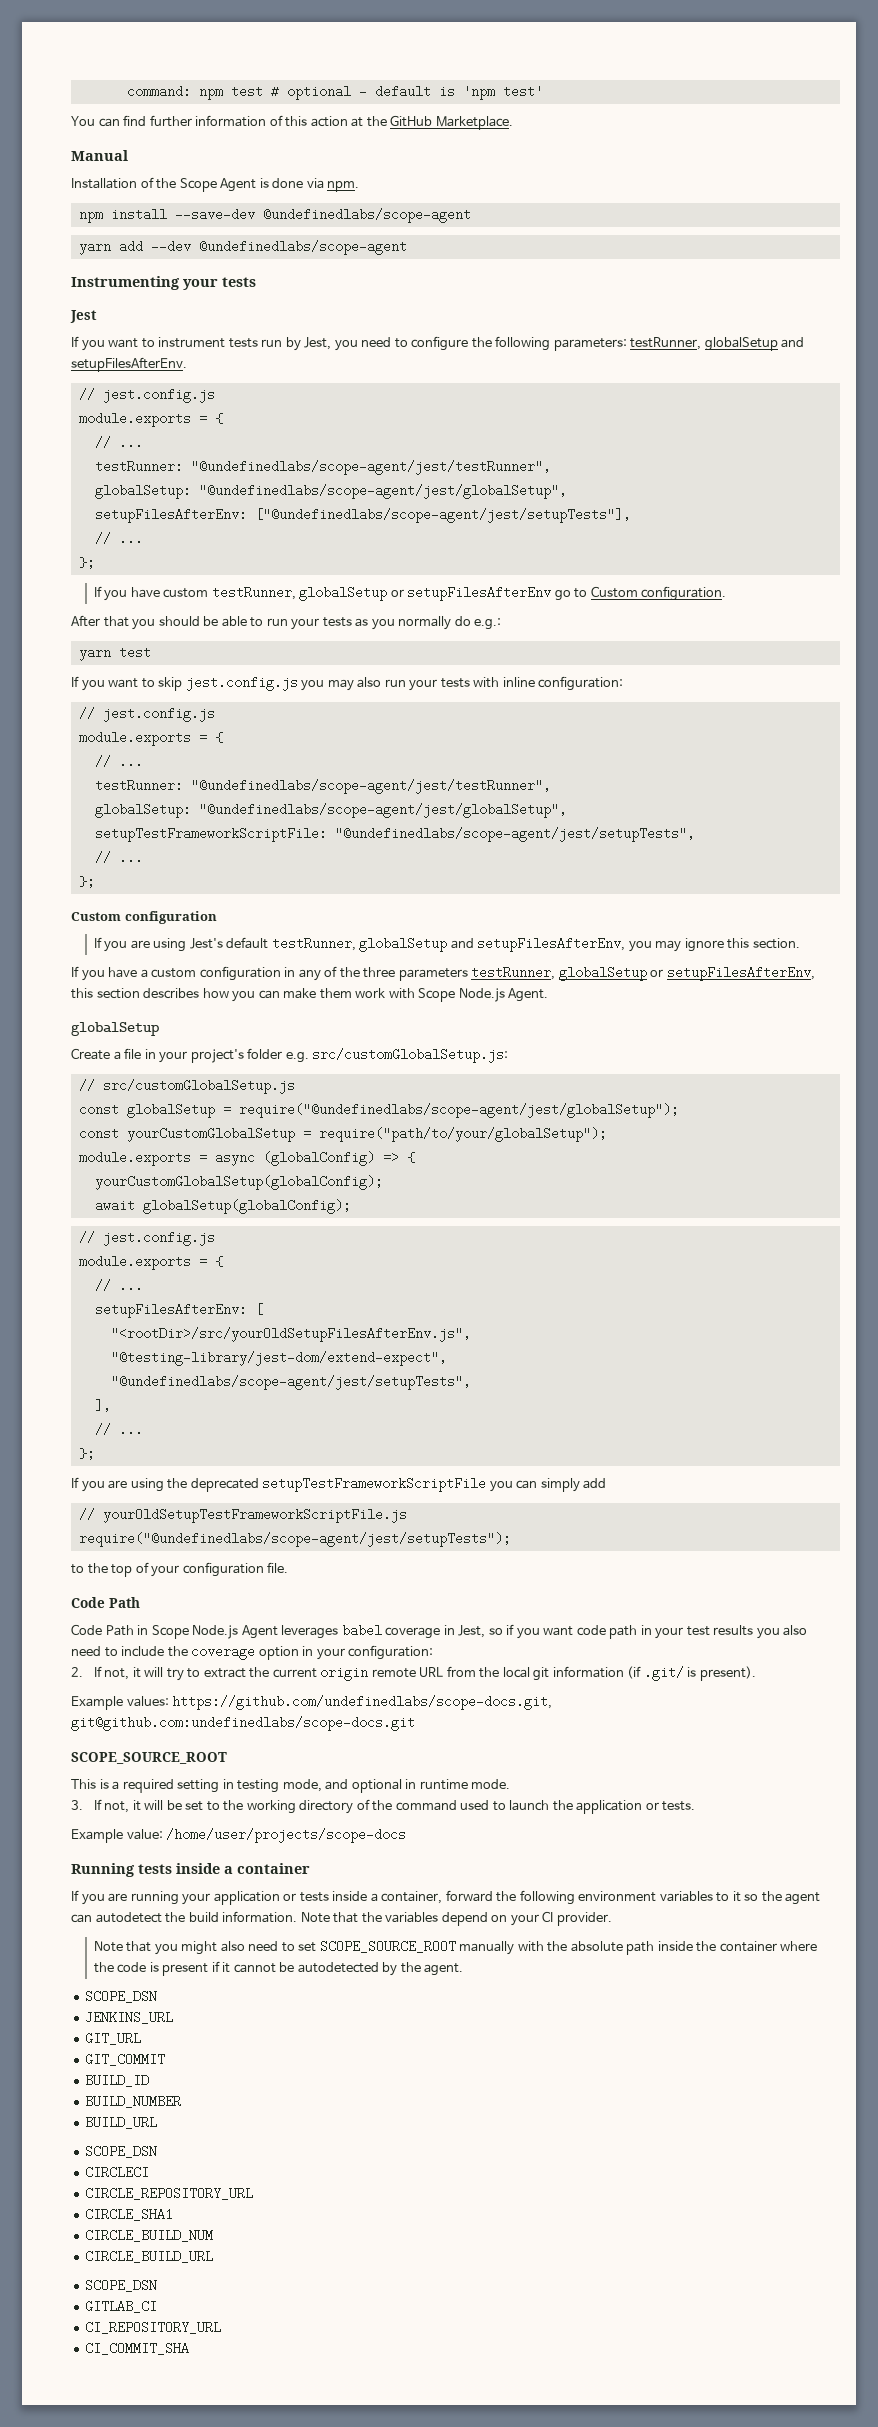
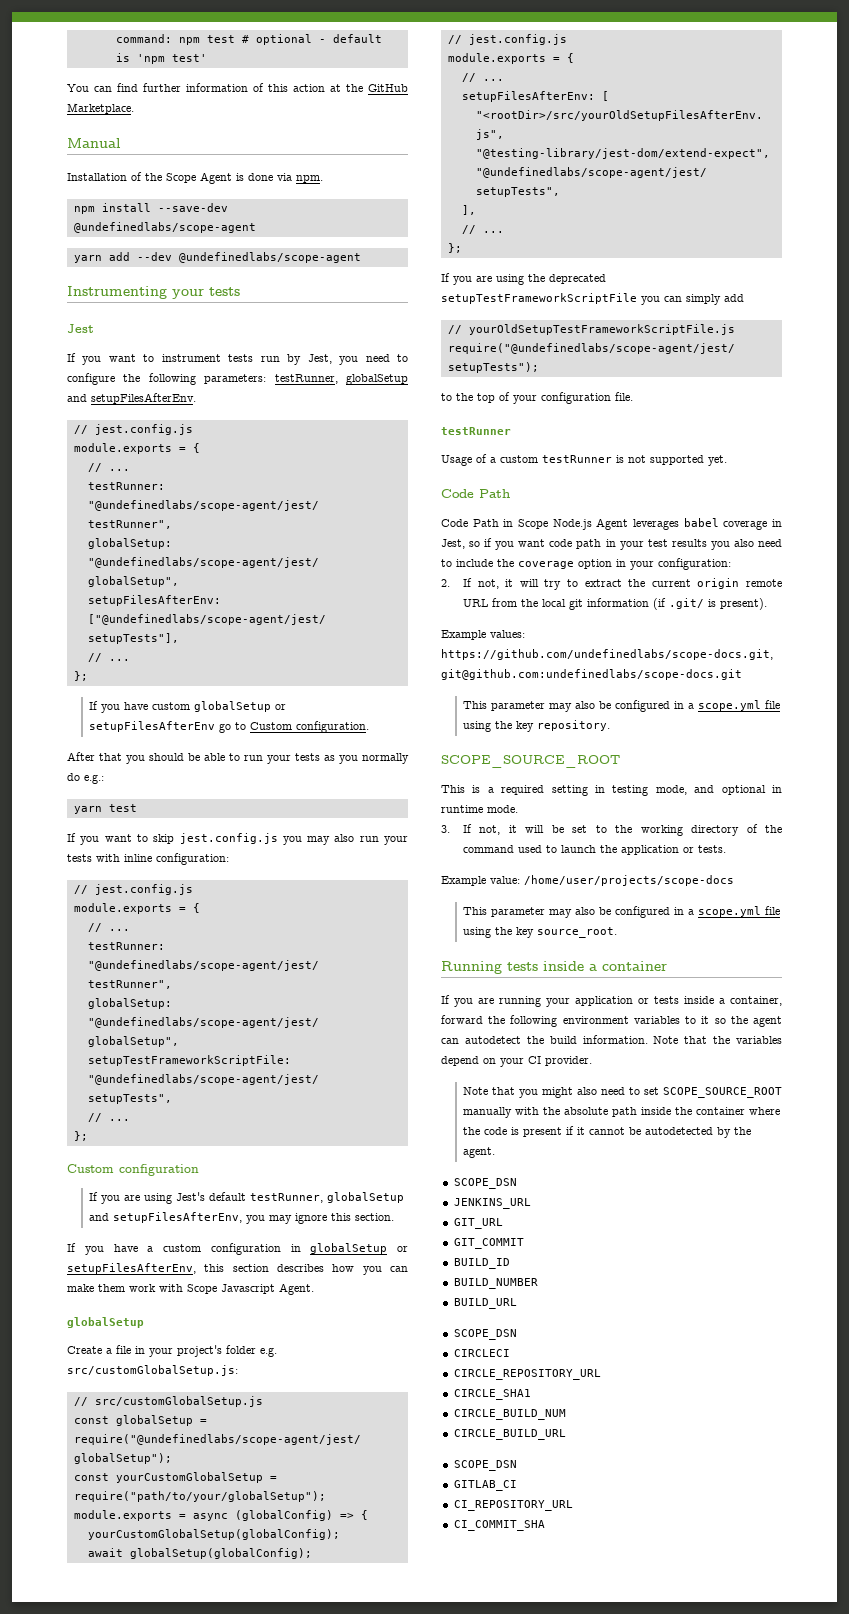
[211,586,296,600] testRunner, -> (190, 706) none
[298,966,556,981] any of the three parameters testRunner, -> (301, 1248) none
[458,988,505,1002] Node.js -> [221,1284,275,1294] Javascript
(289, 1567) none -> [441,427,511,435] [441,454,727,466] // testRunner // Usage of a custom testRunner is not supported yet.
(415, 1723) none -> [462,700,780,712] [462,720,610,732] // This parameter may also be configured in a scope.yml file using the key repository.
(407, 1835) none -> [462,906,780,918] [462,927,617,938] // This parameter may also be configured in a scope.yml file using the key source_root.

